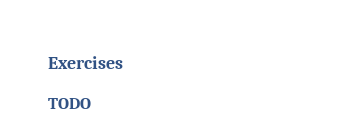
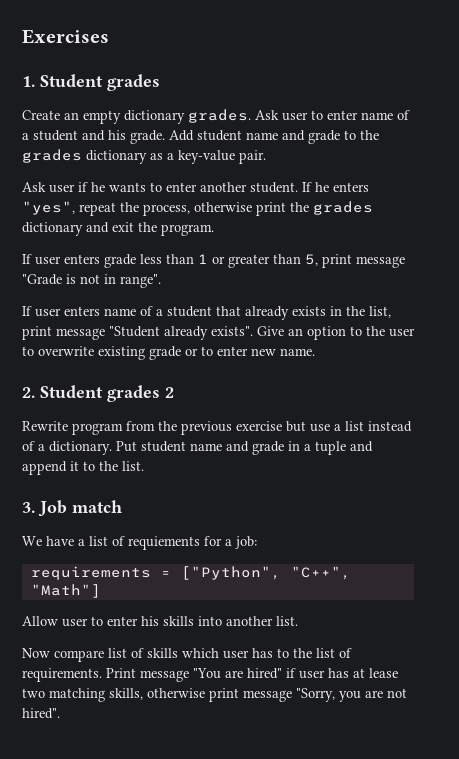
[48,98,91,109] TODO -> [22,74,160,91] [22,109,410,124] [22,130,379,144] [22,149,266,164] [22,182,369,193] [22,201,373,216] [22,222,214,236] [22,254,405,268] [22,274,161,288] [22,306,391,320] [22,326,415,340] [22,346,315,360] [22,385,174,402] [22,421,412,435] [22,441,373,455] [22,461,144,475] [22,500,122,517] [22,536,257,550] [30,566,351,580] [30,584,101,598] [22,616,298,627] [22,648,352,662] [22,668,398,682] [22,688,407,702] [22,708,60,719] 1. Student grades // Create an empty dictionary grades. Ask user to enter name of a student and his grade. Add student name and grade to the grades dictionary as a key-value pair. // Ask user if he wants to enter another student. If he enters "yes", repeat the process, otherwise print the grades dictionary and exit the program. // If user enters grade less than 1 or greater than 5, print message "Grade is not in range". // If user enters name of a student that already exists in the list, print message "Student already exists". Give an option to the user to overwrite existing grade or to enter new name. // 2. Student grades 2 // Rewrite program from the previous exercise but use a list instead of a dictionary. Put student name and grade in a tuple and append it to the list. // 3. Job match // We have a list of requiements for a job: // requirements = ["Python", "C++", "Math"] // Allow user to enter his skills into another list. // Now compare list of skills which user has to the list of requirements. Print message "You are hired" if user has at lease two matching skills, otherwise print message "Sorry, you are not hired".

